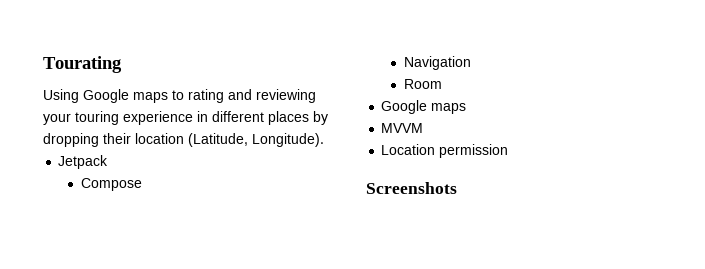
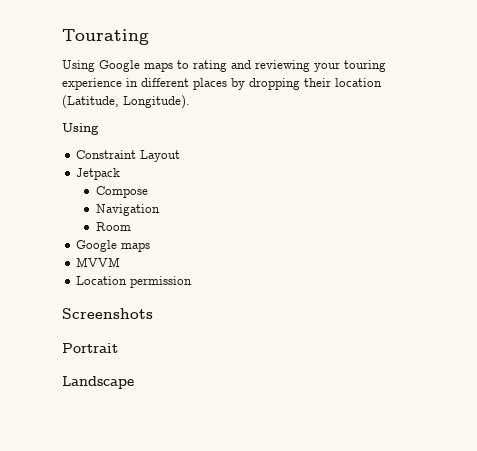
(324, 140) none -> [62,123,99,135] [76,150,181,162] // Using // Constraint Layout
(457, 188) none -> [62,343,118,353] [62,376,134,389] // Portrait // Landscape

